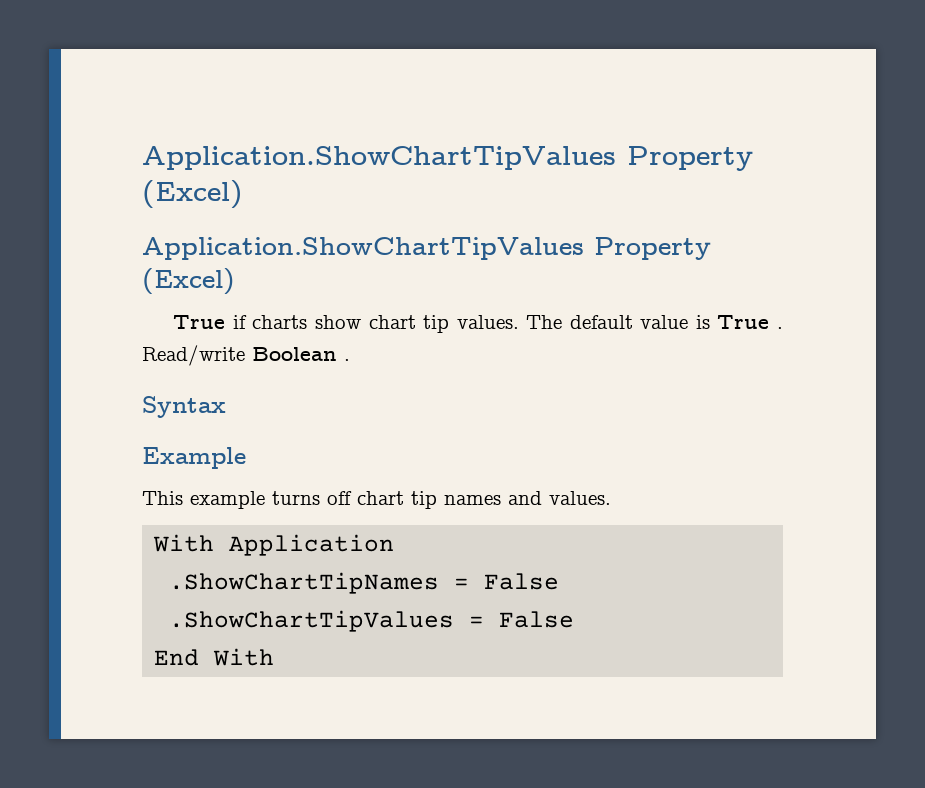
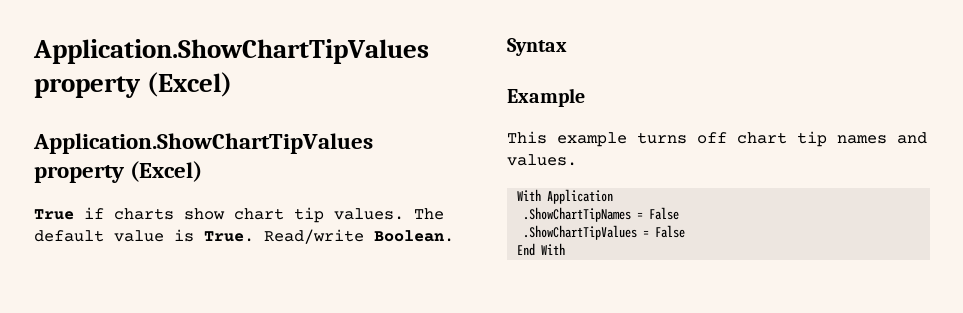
[142,146,753,171] Application.ShowChartTipValues Property -> [33,39,429,64] [34,76,141,98] Application.ShowChartTipValues property
[594,237,711,260] Property -> [34,165,124,183] property
[717,315,783,329] [142,345,350,366] True . Read/write Boolean . -> [204,229,454,244] True. Read/write Boolean.

